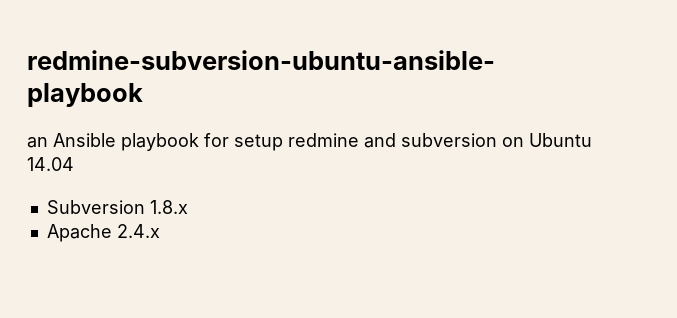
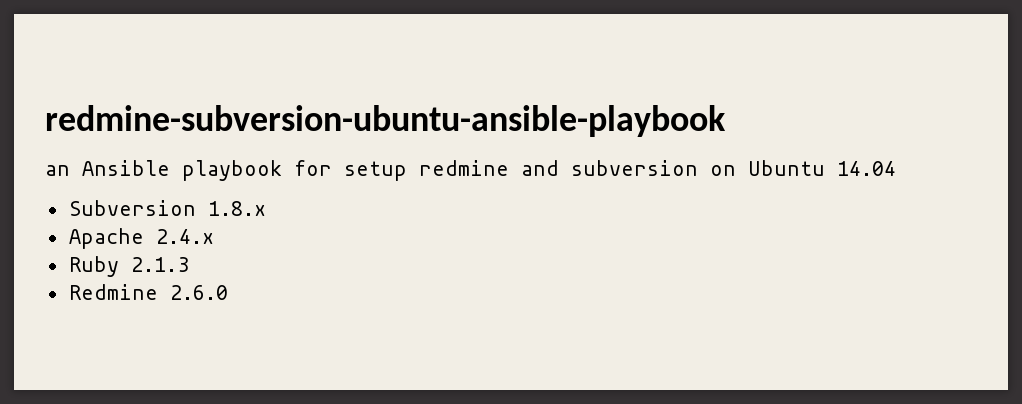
(160, 231) none -> [68,256,189,277] [68,284,228,300] // Ruby 2.1.3 // Redmine 2.6.0

